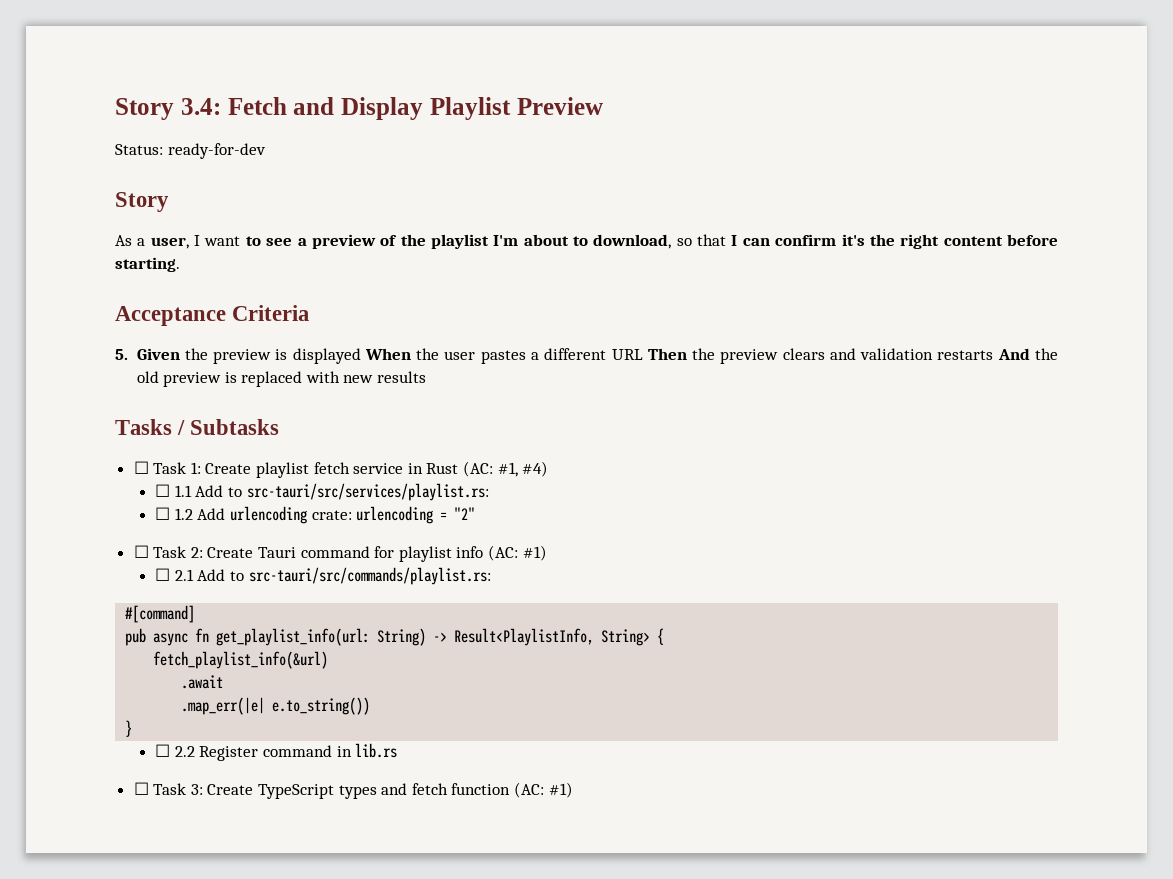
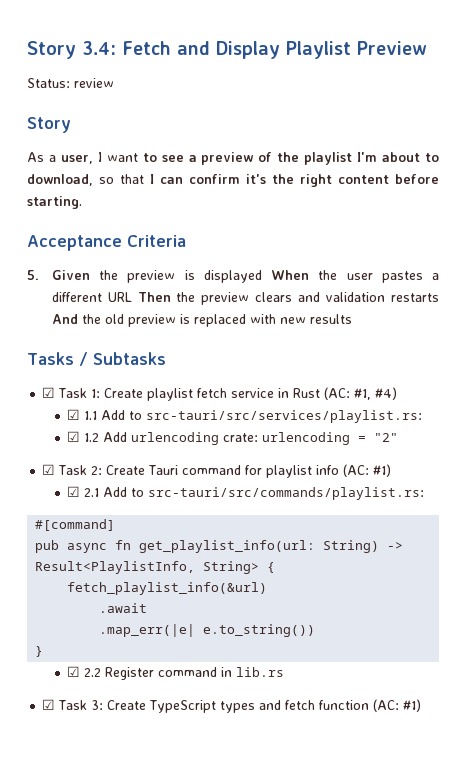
[167,143,266,159] ready-for-dev -> [74,78,114,88] review
[133,461,149,474] ☐ -> [42,387,56,398] ☑
[155,484,171,497] ☐ -> [67,409,81,420] ☑
[155,507,171,520] ☐ -> [67,431,81,442] ☑
[133,545,149,558] ☐ -> [42,464,56,475] ☑
[155,568,171,581] ☐ -> [67,486,81,497] ☑
[155,744,171,757] ☐ -> [67,666,81,677] ☑
[133,782,149,795] ☐ -> [42,699,56,710] ☑

